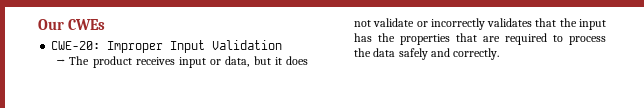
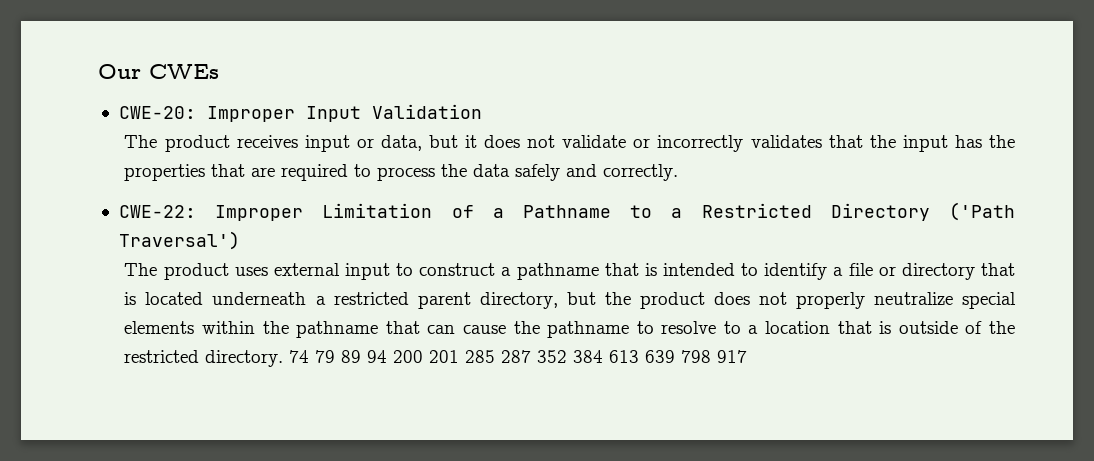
[56,59,66,65] → -> (482, 111) none
(500, 54) none -> [118,202,1016,221] [118,231,240,250] [124,263,1016,280] [124,292,1016,309] [124,321,1015,338] [124,350,748,367] // CWE-22: Improper Limitation of a Pathname to a Restricted Directory ('Path Traversal') // The product uses external input to construct a pathname that is intended to identify a file or directory that is located underneath a restricted parent directory, but the product does not properly neutralize special elements within the pathname that can cause the pathname to resolve to a location that is outside of the restricted directory. 74 79 89 94 200 201 285 287 352 384 613 639 798 917

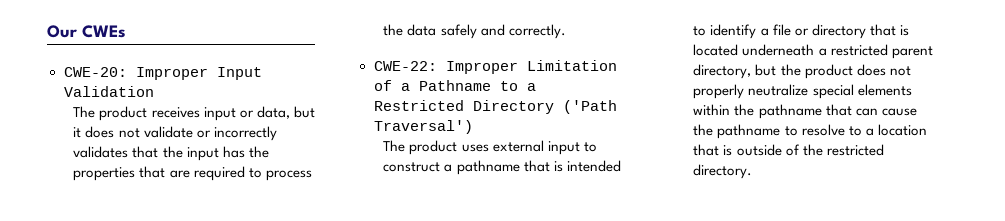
[289,350,748,363] 74 79 89 94 200 201 285 287 352 384 613 639 798 917 -> (753, 171) none

